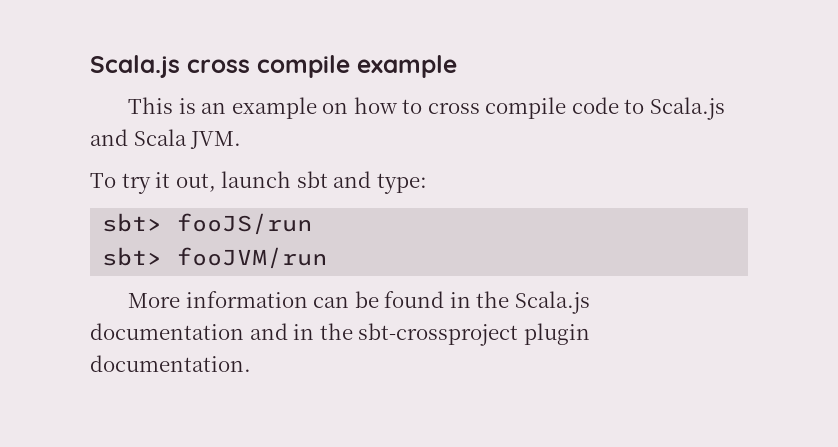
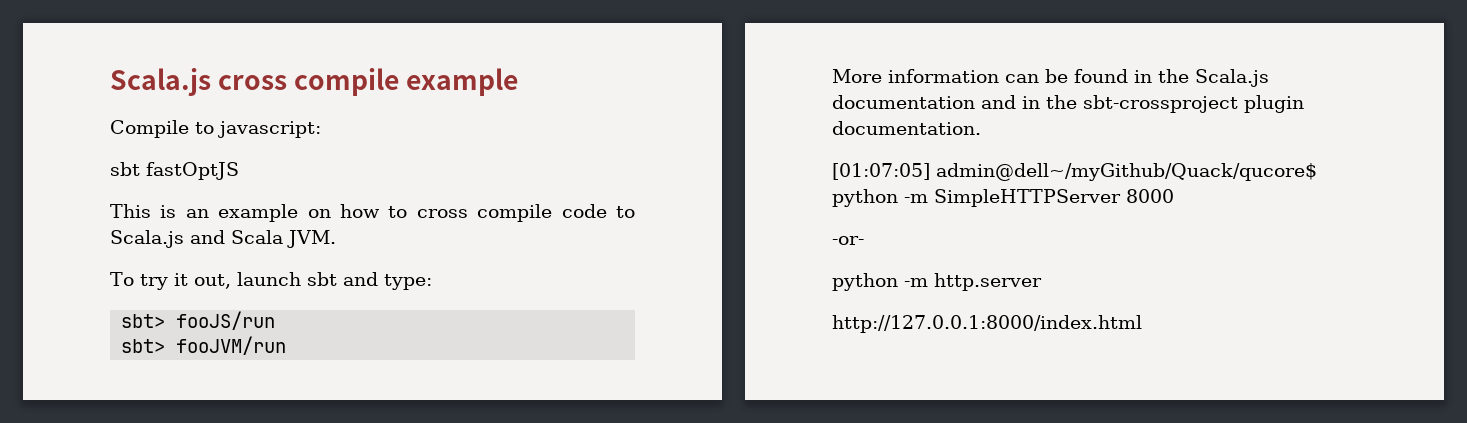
(457, 66) none -> [110,120,321,138] [110,162,239,180] // Compile to javascript: // sbt fastOptJS
(251, 363) none -> [832,163,1317,181] [832,189,1174,207] [832,236,864,245] [832,273,1042,291] [832,315,1142,333] // [01:07:05] admin@dell~/myGithub/Quack/qucore$ python -m SimpleHTTPServer 8000 // -or- // python -m http.server // http://127.0.0.1:8000/index.html

